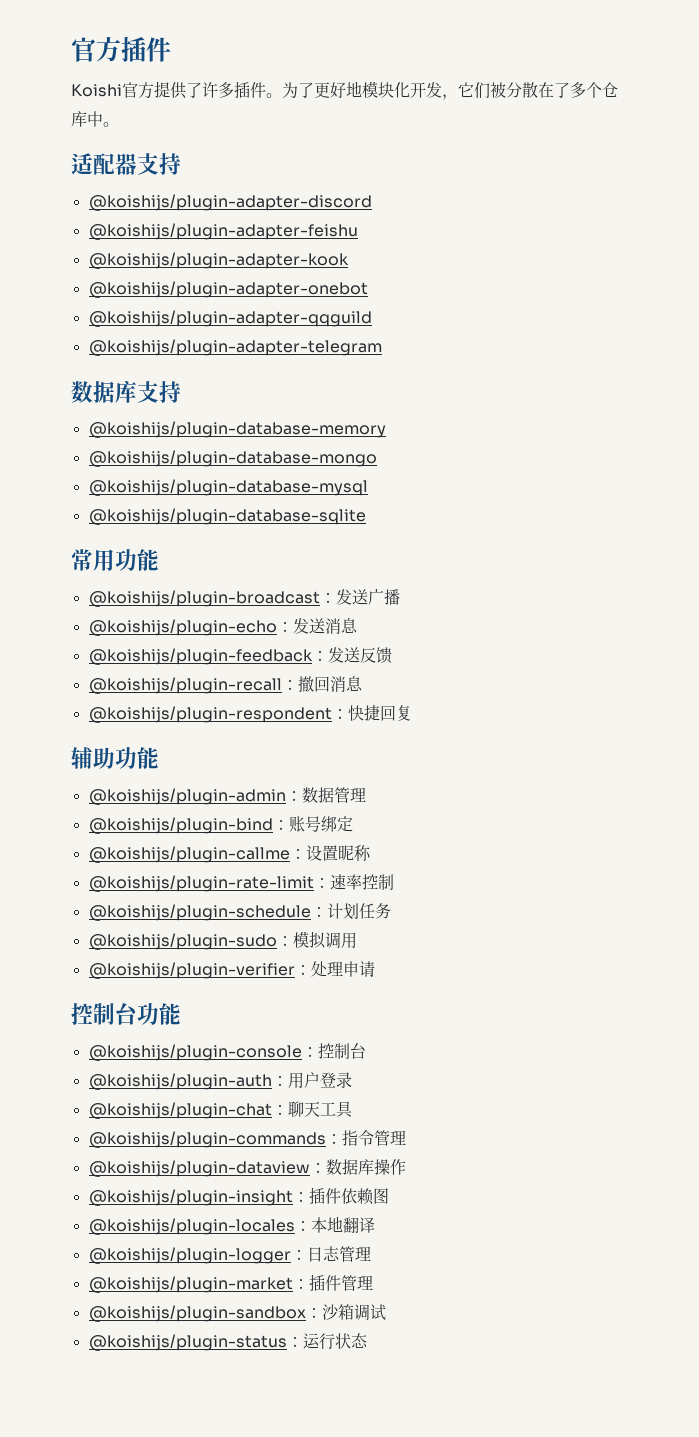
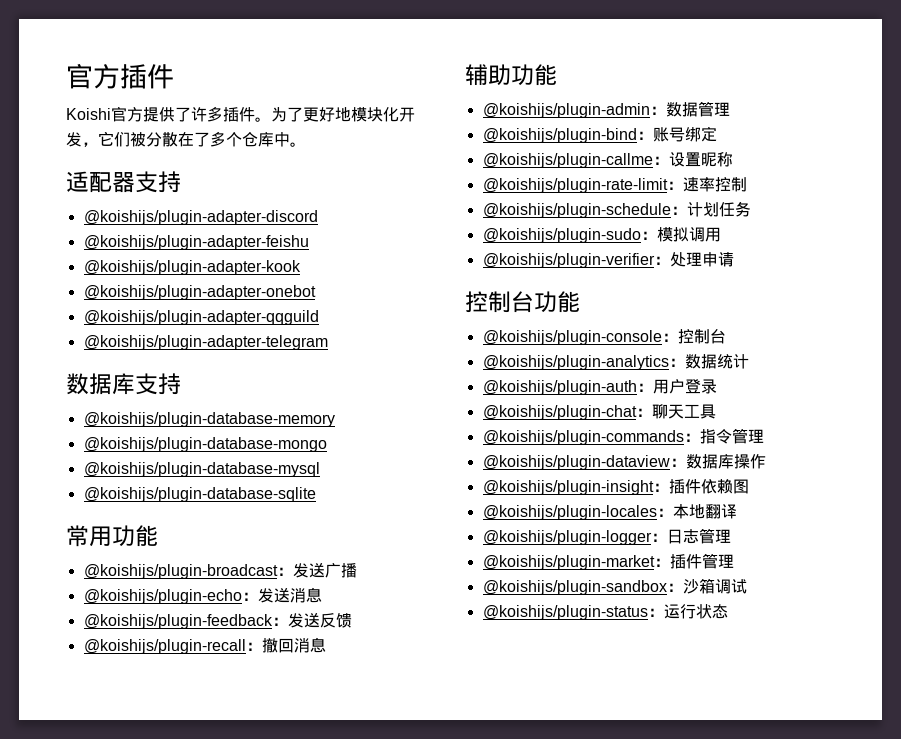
[88,704,412,723] // @koishijs/plugin-respondent：快捷回复 -> (326, 645) none
(366, 1051) none -> [482,354,749,370] // @koishijs/plugin-analytics：数据统计

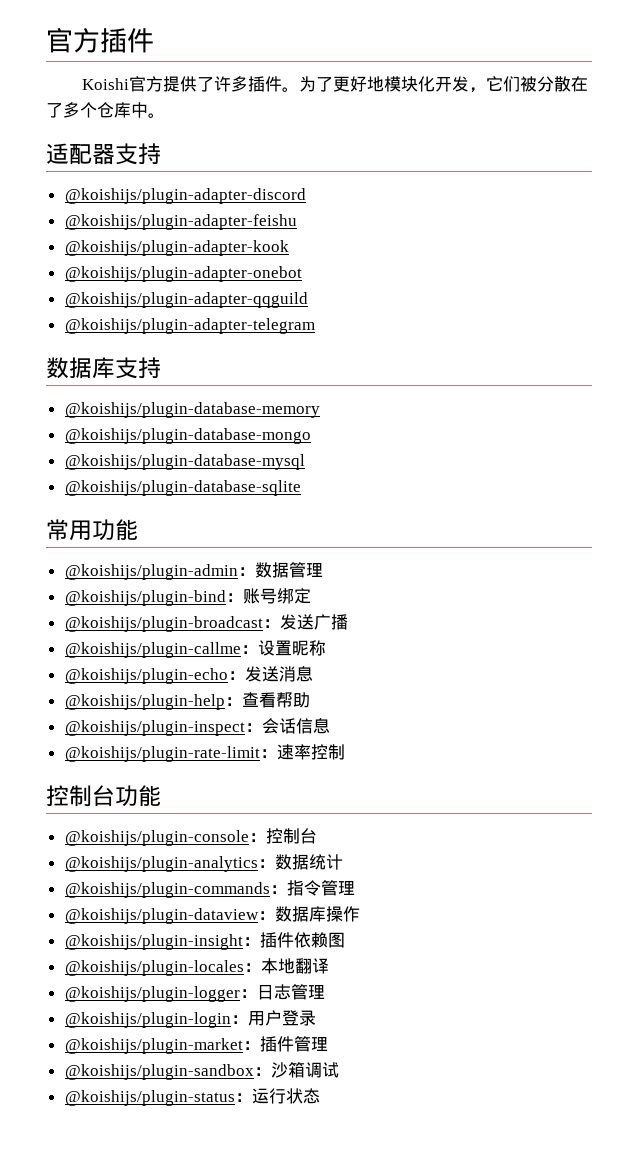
[83,562,357,579] [83,587,322,604] [83,612,352,629] [83,637,326,654] [465,64,557,86] // @koishijs/plugin-broadcast：发送广播 // @koishijs/plugin-echo：发送消息 // @koishijs/plugin-feedback：发送反馈 // @koishijs/plugin-recall：撤回消息 // 辅助功能 -> (138, 530) none
(717, 134) none -> [64,614,348,632] // @koishijs/plugin-broadcast：发送广播
[482,177,747,193] [482,201,751,218] [482,227,721,243] [482,252,734,268] @koishijs/plugin-rate-limit：速率控制 // @koishijs/plugin-schedule：计划任务 // @koishijs/plugin-sudo：模拟调用 // @koishijs/plugin-verifier：处理申请 -> [64,666,313,684] [64,692,310,710] [64,718,330,736] [64,744,345,762] @koishijs/plugin-echo：发送消息 // @koishijs/plugin-help：查看帮助 // @koishijs/plugin-inspect：会话信息 // @koishijs/plugin-rate-limit：速率控制
[482,379,717,395] [482,404,716,420] // @koishijs/plugin-auth：用户登录 // @koishijs/plugin-chat：聊天工具 -> (343, 862) none
(731, 536) none -> [64,1010,316,1028] // @koishijs/plugin-login：用户登录

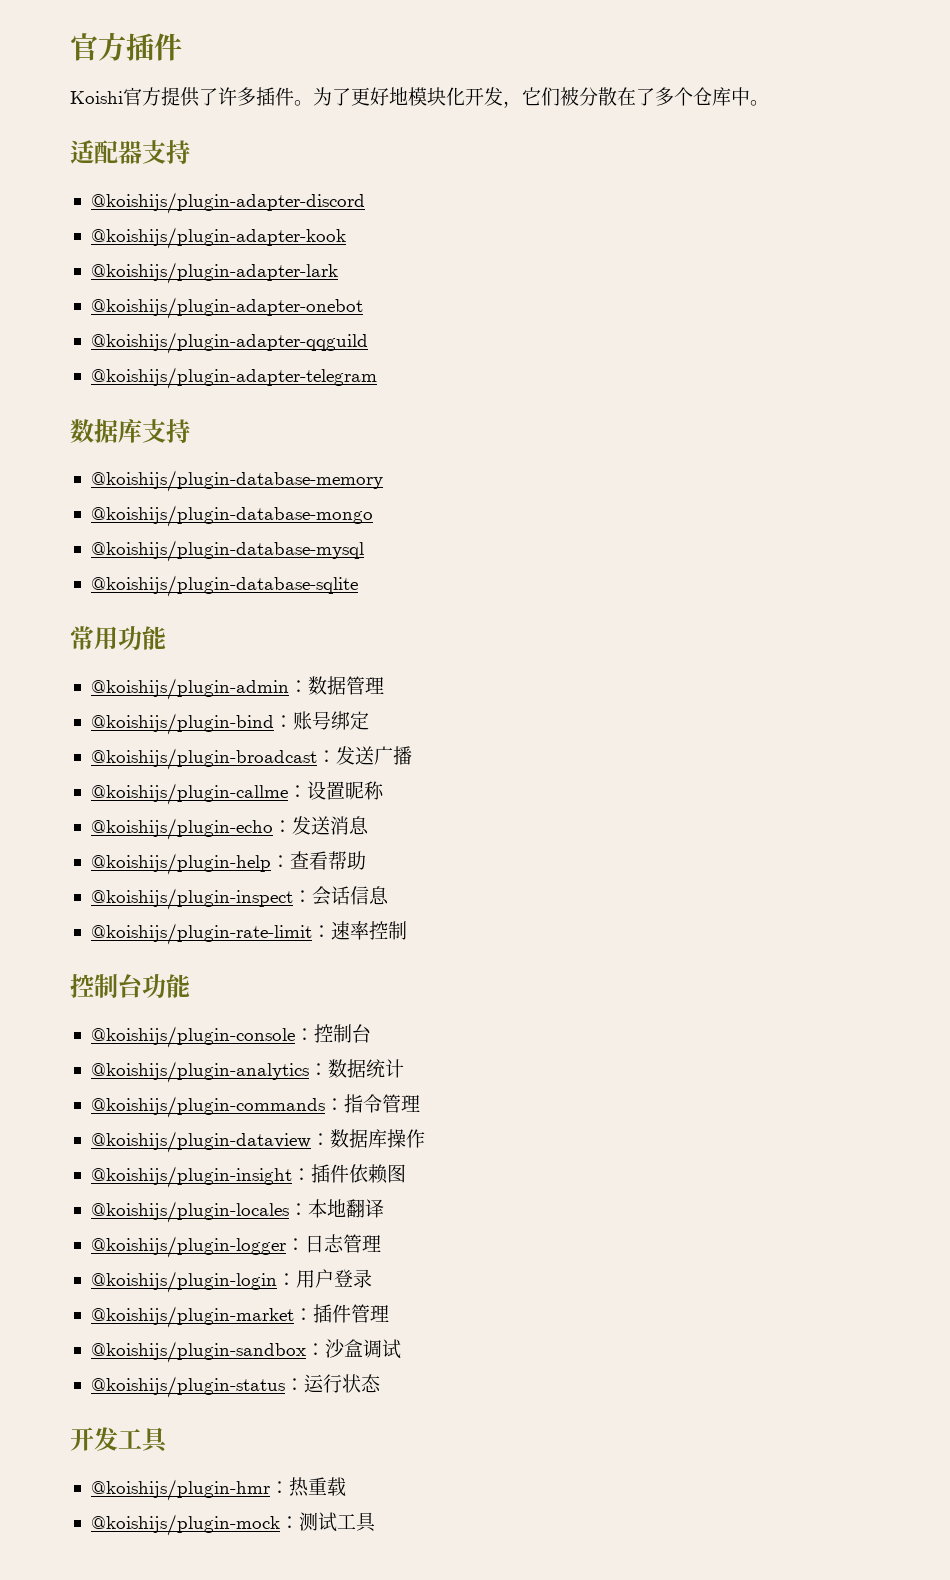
[64,214,297,230] [64,240,289,256] @koishijs/plugin-adapter-feishu // @koishijs/plugin-adapter-kook -> [90,227,346,249] [90,262,338,284] @koishijs/plugin-adapter-kook // @koishijs/plugin-adapter-lark
[287,1062,305,1078] 箱 -> [343,1339,363,1357] 盒
(320, 1096) none -> [70,1427,169,1453] [90,1477,346,1501] [90,1512,376,1536] // 开发工具 // @koishijs/plugin-hmr：热重载 // @koishijs/plugin-mock：测试工具

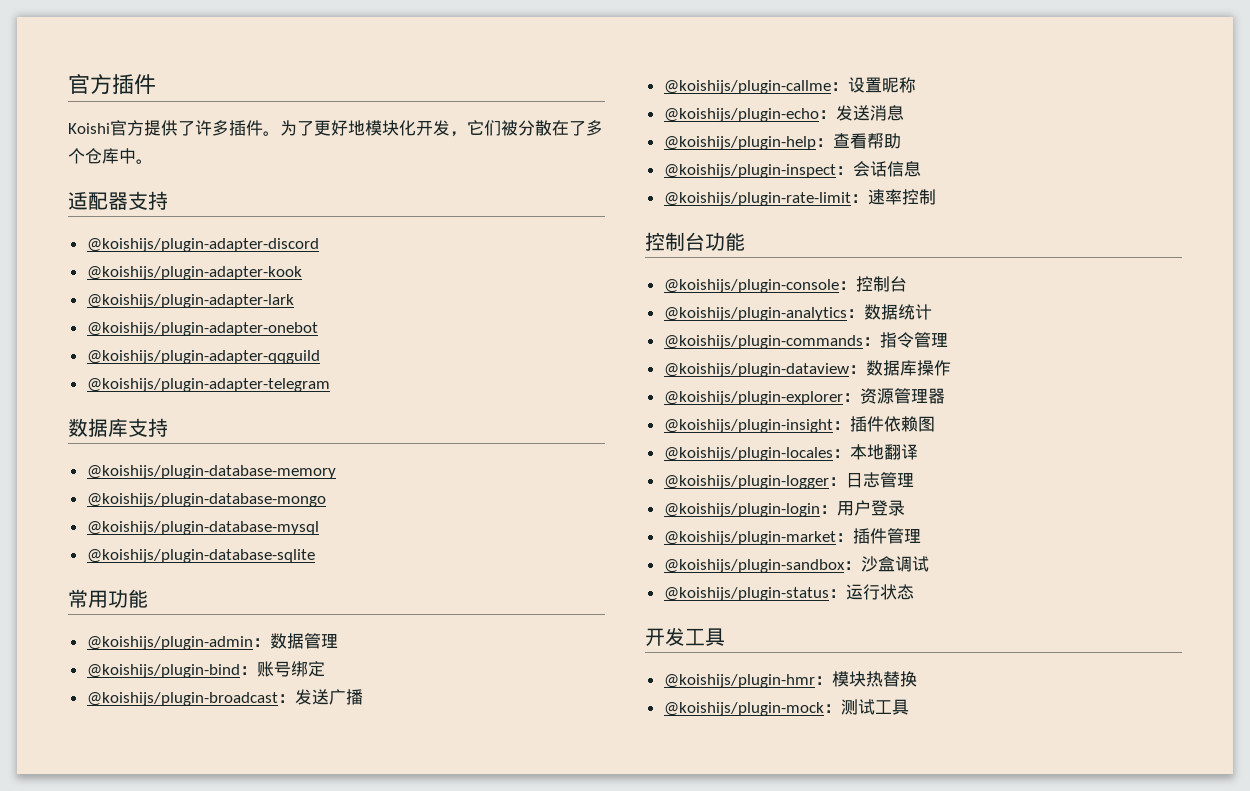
(425, 1138) none -> [663,388,945,405] // @koishijs/plugin-explorer：资源管理器
[288,1477,346,1497] 热重载 -> [831,671,917,687] 模块热替换

